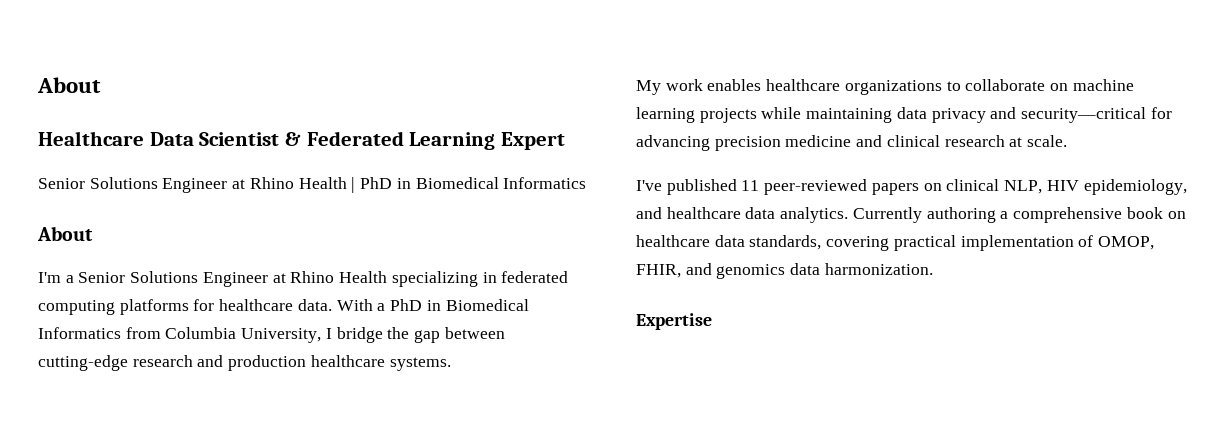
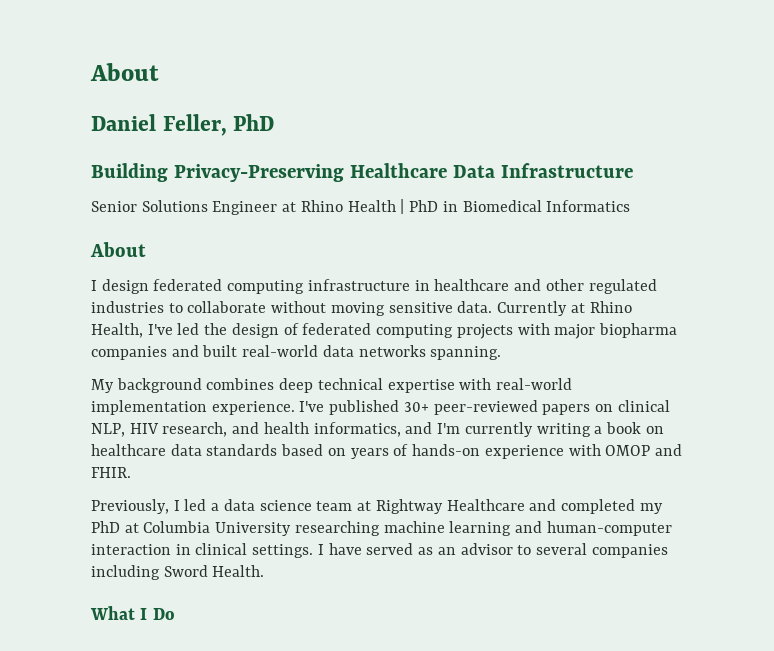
[37,77,101,93] [38,131,566,150] About // Healthcare Data Scientist & Federated Learning Expert -> [90,63,159,81] [91,114,275,136] [91,163,633,182] About // Daniel Feller, PhD // Building Privacy-Preserving Healthcare Data Infrastructure
[38,271,569,287] [38,299,529,315] [38,327,505,343] [38,355,451,371] [636,79,1134,95] [636,107,1172,123] [636,135,1068,151] I'm a Senior Solutions Engineer at Rhino Health specializing in federated computing platforms for healthcare data. With a PhD in Biomedical Informatics from Columbia University, I bridge the gap between cutting-edge research and production healthcare systems. // My work enables healthcare organizations to collaborate on machine learning projects while maintaining data privacy and security—critical for advancing precision medicine and clinical research at scale. // -> [91,279,657,294] [91,301,632,316] [91,323,677,339] [91,345,502,360] [91,378,573,393] [91,400,295,415] I design federated computing infrastructure in healthcare and other regulated industries to collaborate without moving sensitive data. Currently at Rhino Health, I've led the design of federated computing projects with major biopharma companies and built real-world data networks spanning. // My background combines deep technical expertise with real-world implementation experience.
[741,180,760,191] 11 -> [403,402,429,412] 30+
[1083,179,1187,195] [636,207,1186,223] [636,235,1155,251] [636,263,933,279] [636,313,712,330] epidemiology, and healthcare data analytics. Currently authoring a comprehensive book on healthcare data standards, covering practical implementation of OMOP, FHIR, and genomics data harmonization. // Expertise -> [162,422,664,437] [91,444,682,459] [91,467,131,478] [91,499,663,514] [91,521,672,536] [91,543,668,558] [91,565,265,580] [90,606,175,620] research, and health informatics, and I'm currently writing a book on healthcare data standards based on years of hands-on experience with OMOP and FHIR. // Previously, I led a data science team at Rightway Healthcare and completed my PhD at Columbia University researching machine learning and human-computer interaction in clinical settings. I have served as an advisor to several companies including Sword Health. // What I Do

